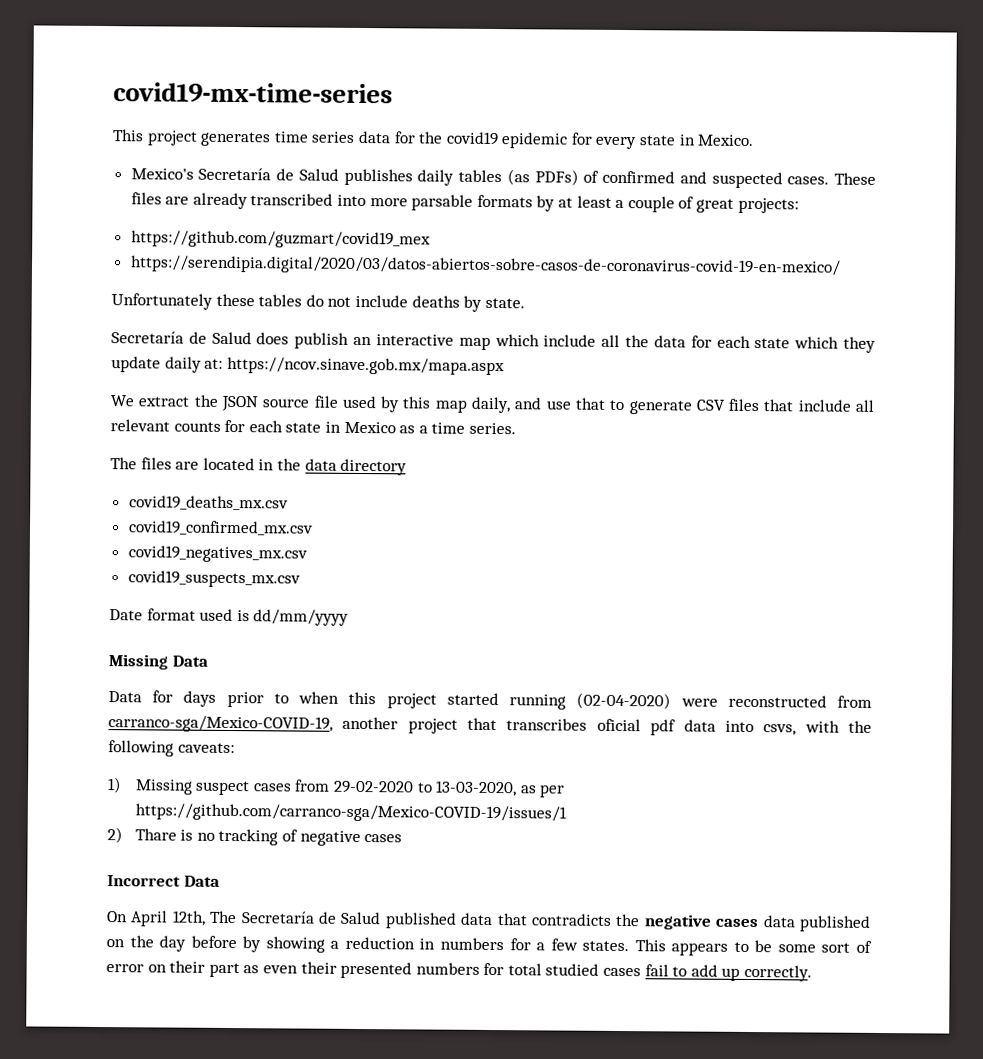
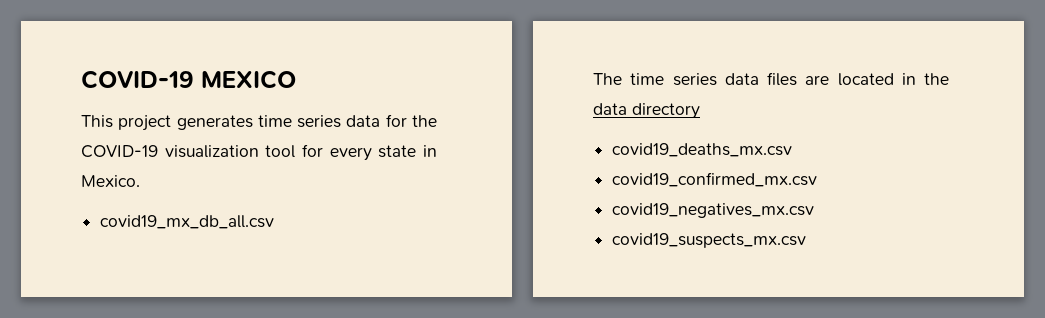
[113,82,393,104] covid19-mx-time-series -> [81,70,296,89] COVID-19 MEXICO
[445,131,569,149] covid19 epidemic -> [81,145,296,158] COVID-19 visualization tool
[130,167,876,189] [130,192,799,214] [130,230,431,249] [129,255,841,277] [111,293,525,312] [111,331,877,353] [111,356,505,376] [110,394,875,415] [110,419,516,435] [110,457,137,470] Mexico's Secretaría de Salud publishes daily tables (as PDFs) of confirmed and suspected cases. These files are already transcribed into more parsable formats by at least a couple of great projects: // https://github.com/guzmart/covid19_mex // https://serendipia.digital/2020/03/datos-abiertos-sobre-casos-de-coronavirus-covid-19-en-mexico/ // Unfortunately these tables do not include deaths by state. // Secretaría de Salud does publish an interactive map which include all the data for each state which they update daily at: https://ncov.sinave.gob.mx/mapa.aspx // We extract the JSON source file used by this map daily, and use that to generate CSV files that include all relevant counts for each state in Mexico as a time series. // The -> [100,215,275,229] [593,73,759,86] covid19_mx_db_all.csv // The time series data
[109,608,350,626] [108,654,209,670] [108,690,872,710] [108,715,873,736] [108,740,235,757] [107,777,566,798] [134,803,567,823] [107,827,403,847] [107,875,220,887] [106,910,871,932] [106,935,872,956] [106,960,813,982] // Date format used is dd/mm/yyyy // Missing Data // Data for days prior to when this project started running (02-04-2020) were reconstructed from carranco-sga/Mexico-COVID-19, another project that transcribes oficial pdf data into csvs, with the following caveats: // 1) Missing suspect cases from 29-02-2020 to 13-03-2020, as per https://github.com/carranco-sga/Mexico-COVID-19/issues/1 // 2) Thare is no tracking of negative cases // Incorrect Data // On April 12th, The Secretaría de Salud published data that contradicts the negative cases data published on the day before by showing a reduction in numbers for a few states. This appears to be some sort of error on their part as even their presented numbers for total studied cases fail to add up correctly. -> (807, 240) none

